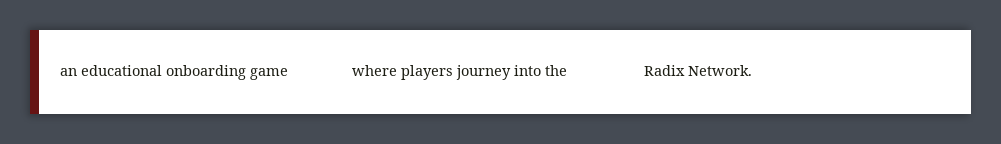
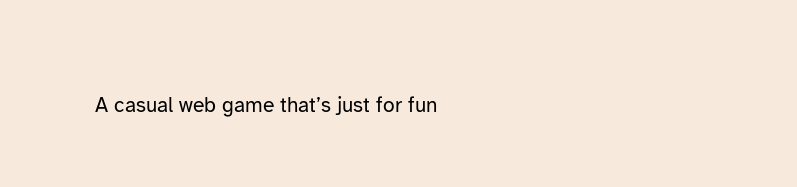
[60,65,752,80] an educational onboarding game where players journey into the Radix Network. -> [95,96,437,117] A casual web game that’s just for fun

